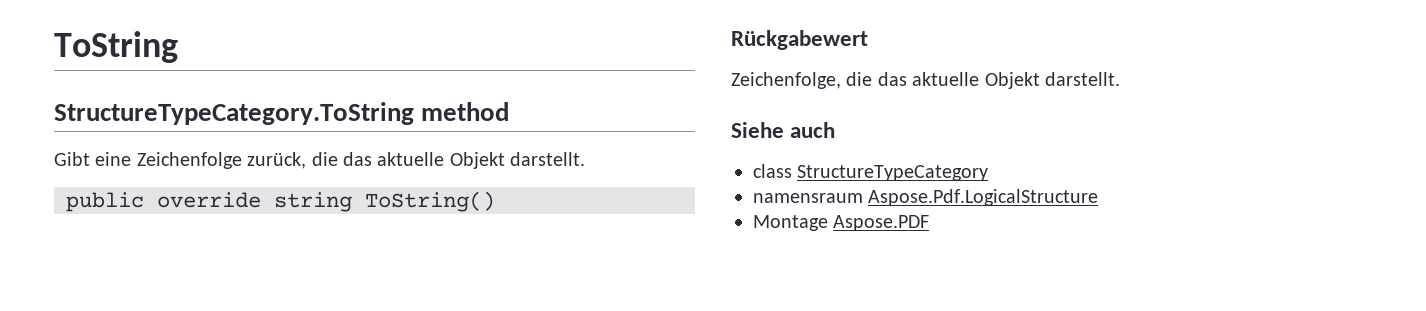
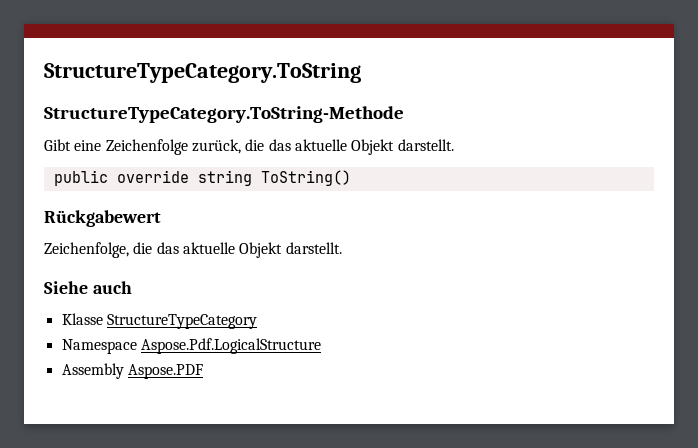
[54,31,178,63] [54,102,510,125] ToString // StructureTypeCategory.ToString method -> [44,63,361,83] [44,106,404,123] StructureTypeCategory.ToString // StructureTypeCategory.ToString-Methode
[753,164,792,178] class -> [61,313,103,325] Klasse
[753,193,863,203] namensraum -> [61,339,137,354] Namespace
[753,215,828,231] Montage -> [61,363,124,379] Assembly

